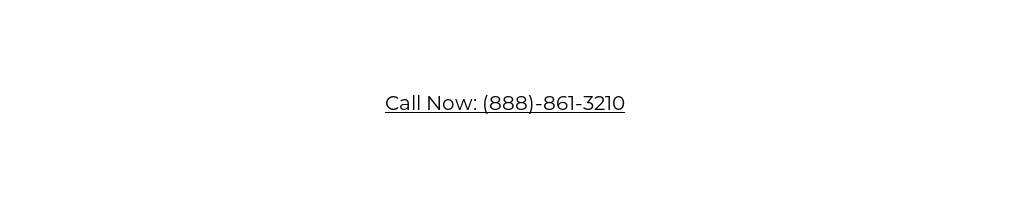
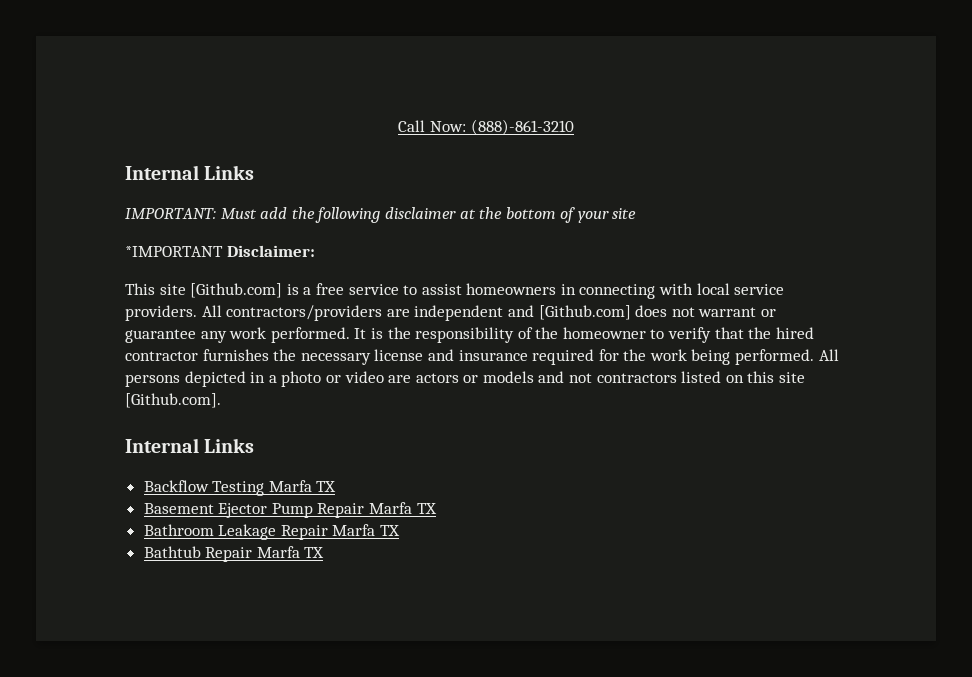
(626, 104) none -> [125,165,255,180] [125,207,637,223] [125,245,315,257] [125,283,785,299] [125,305,776,321] [125,327,814,343] [125,349,839,365] [125,371,806,387] [125,393,221,408] [125,438,255,453] [143,480,337,496] [143,502,437,518] [143,524,401,540] [143,546,325,562] // Internal Links // IMPORTANT: Must add the following disclaimer at the bottom of your site // *IMPORTANT Disclaimer: // This site [Github.com] is a free service to assist homeowners in connecting with local service providers. All contractors/providers are independent and [Github.com] does not warrant or guarantee any work performed. It is the responsibility of the homeowner to verify that the hired contractor furnishes the necessary license and insurance required for the work being performed. All persons depicted in a photo or video are actors or models and not contractors listed on this site [Github.com]. // Internal Links // Backflow Testing Marfa TX // Basement Ejector Pump Repair Marfa TX // Bathroom Leakage Repair Marfa TX // Bathtub Repair Marfa TX

